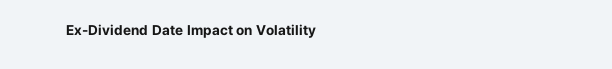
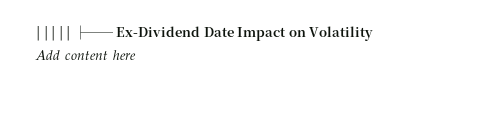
(66, 30) none -> [36,25,113,41] | | | | | ├──
(317, 31) none -> [35,50,136,60] // Add content here

